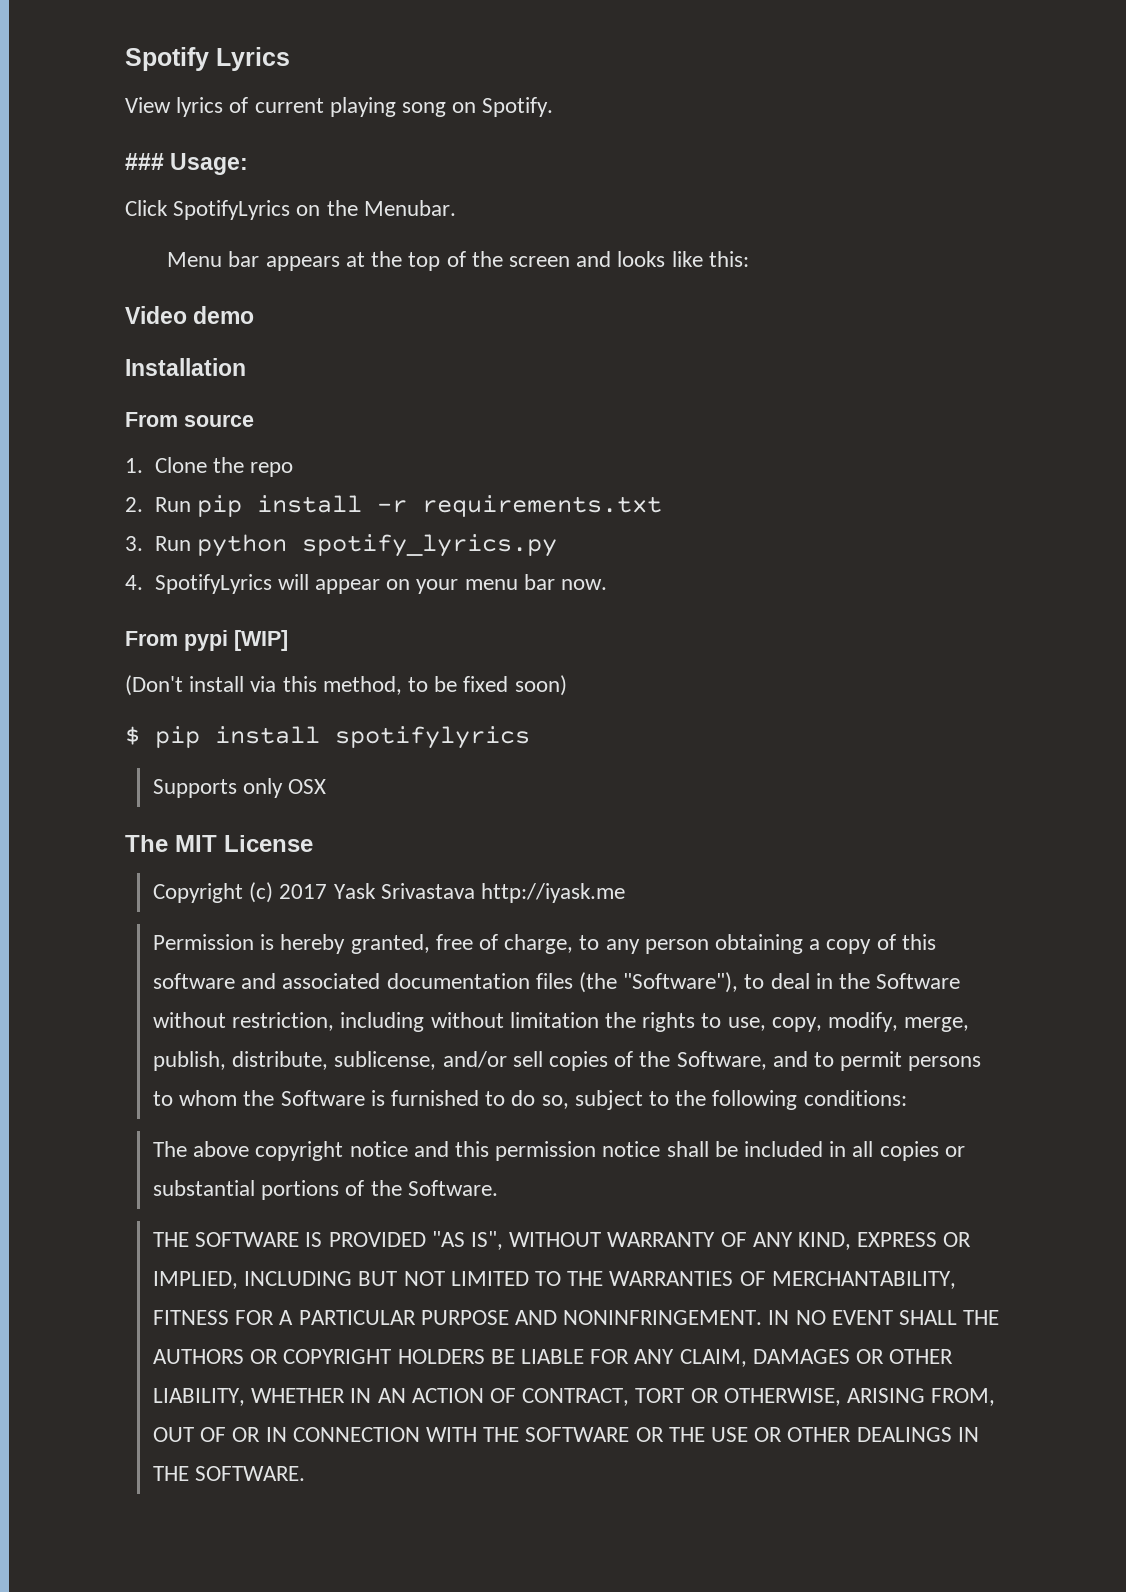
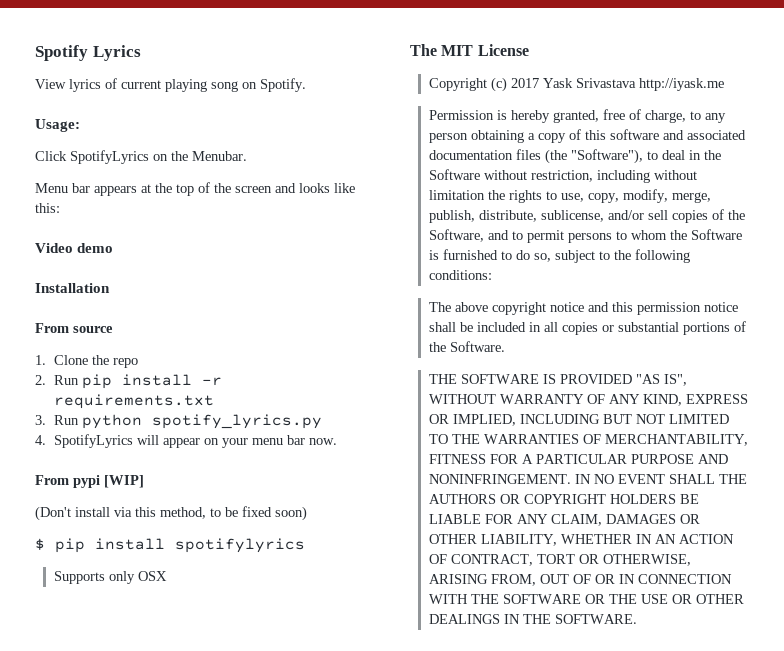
[125,153,164,170] ### -> (306, 85) none

